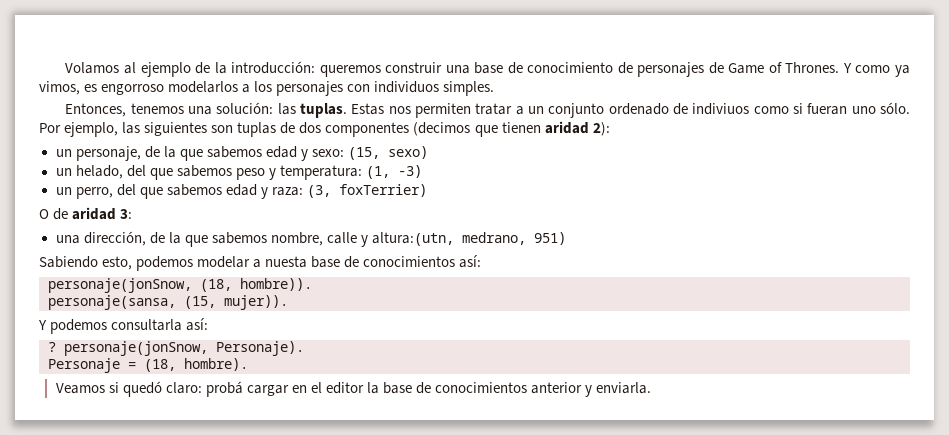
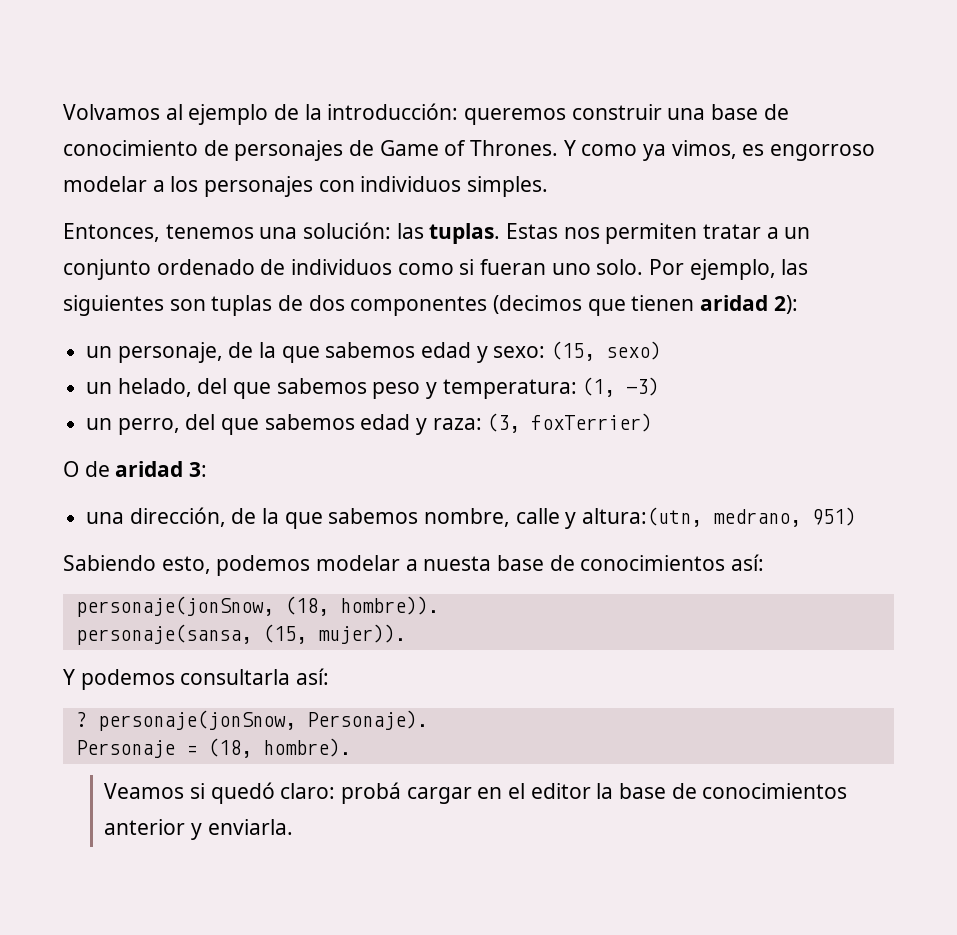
[65,62,120,74] Volamos -> [63,104,160,120] Volvamos
[168,81,239,93] modelarlos -> [63,176,147,192] modelar
[692,103,750,115] indiviuos -> [291,259,393,275] individuos
[880,102,911,114] sólo. -> [596,259,644,275] solo.

